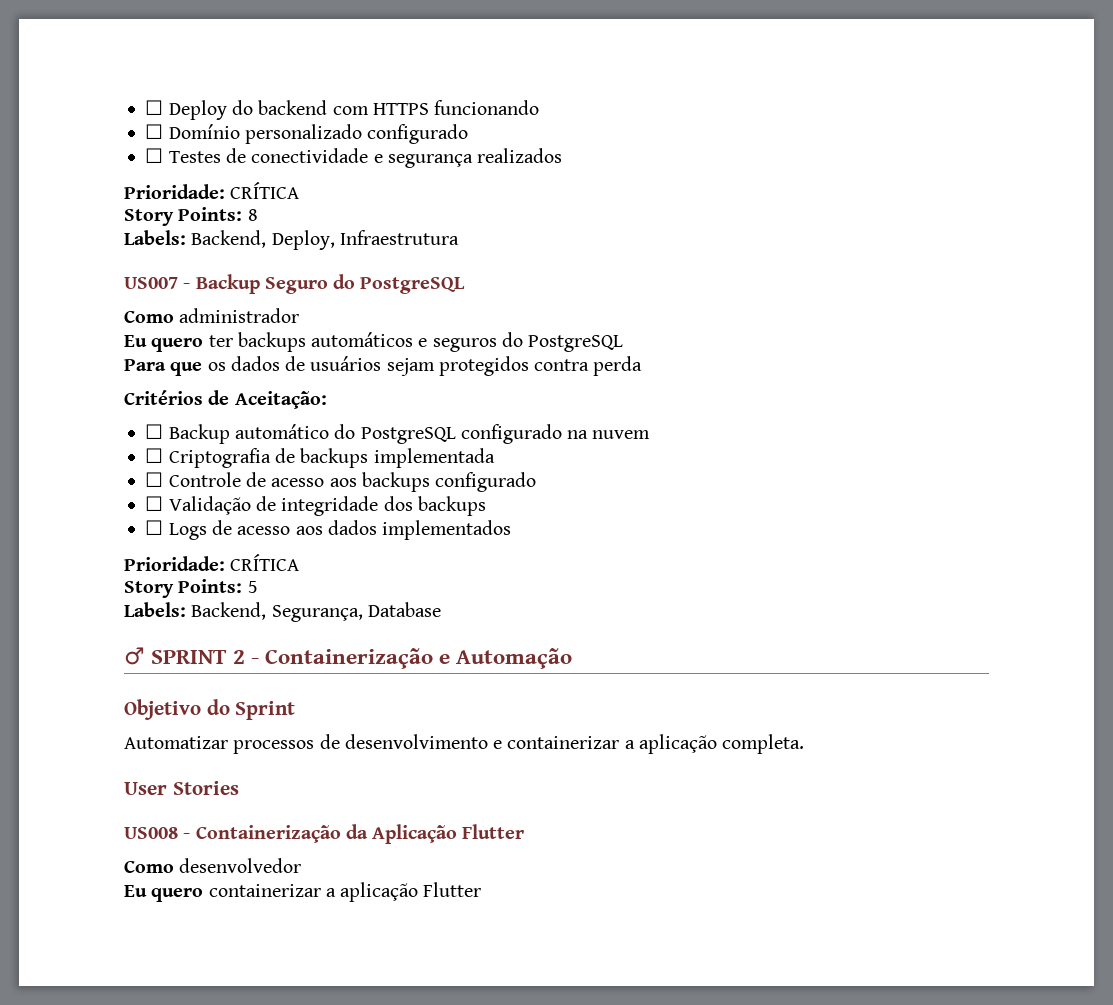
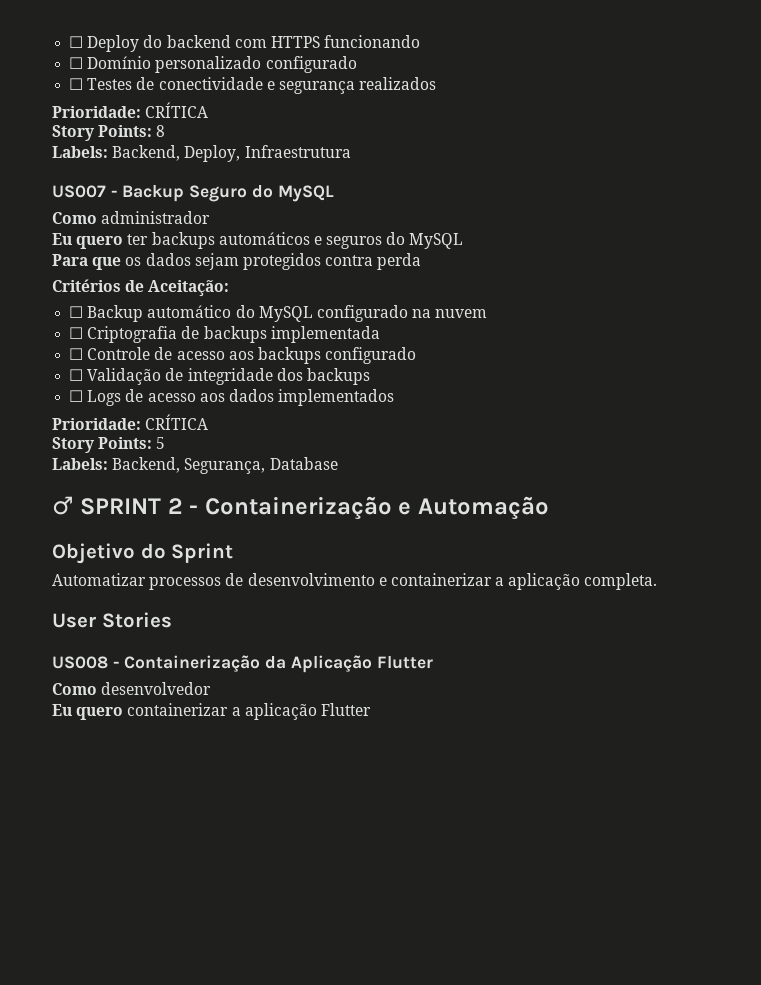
[360,277,466,294] PostgreSQL -> [277,185,334,202] MySQL
[528,335,624,352] PostgreSQL -> [409,233,464,249] MySQL
[285,356,382,371] de usuários -> (191, 259) none
[360,427,456,444] PostgreSQL -> [258,306,313,322] MySQL

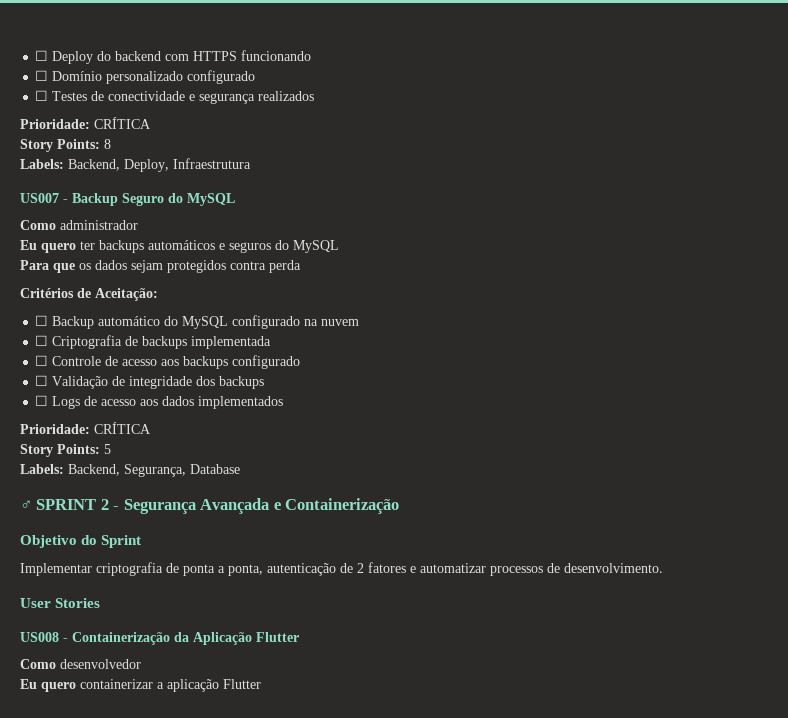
[204,496,549,520] Containerização e Automação -> [123,498,400,514] Segurança Avançada e Containerização
[52,573,658,590] Automatizar processos de desenvolvimento e containerizar a aplicação completa. -> [20,562,663,576] Implementar criptografia de ponta a ponta, autenticação de 2 fatores e automatizar processos de desenvolvimento.

